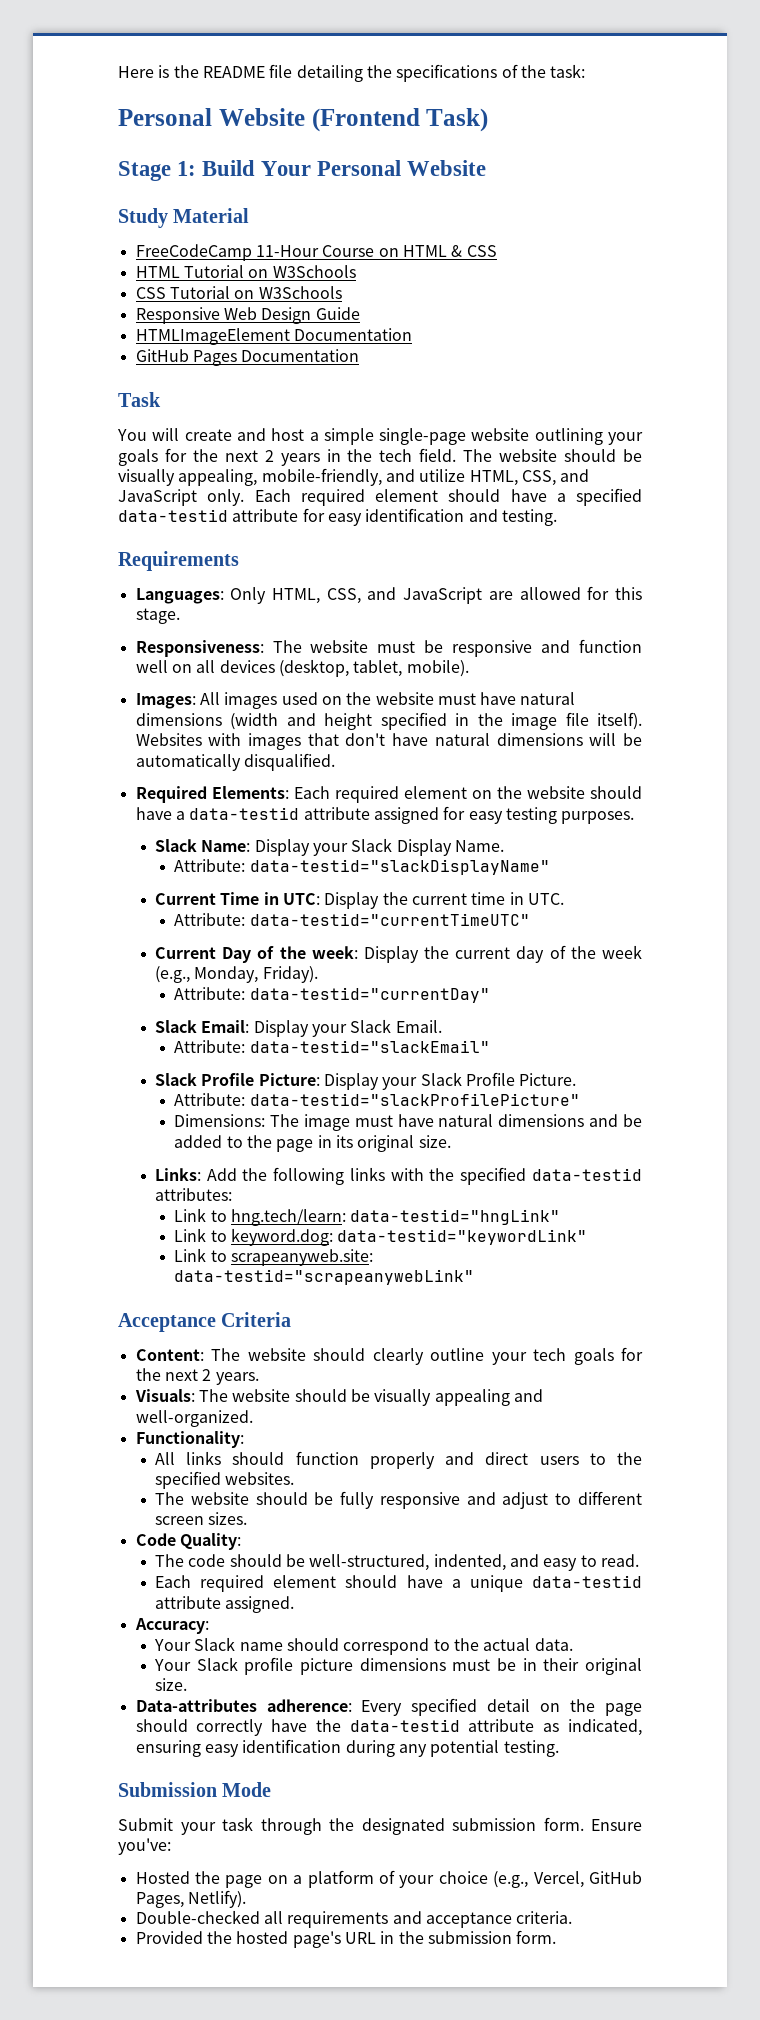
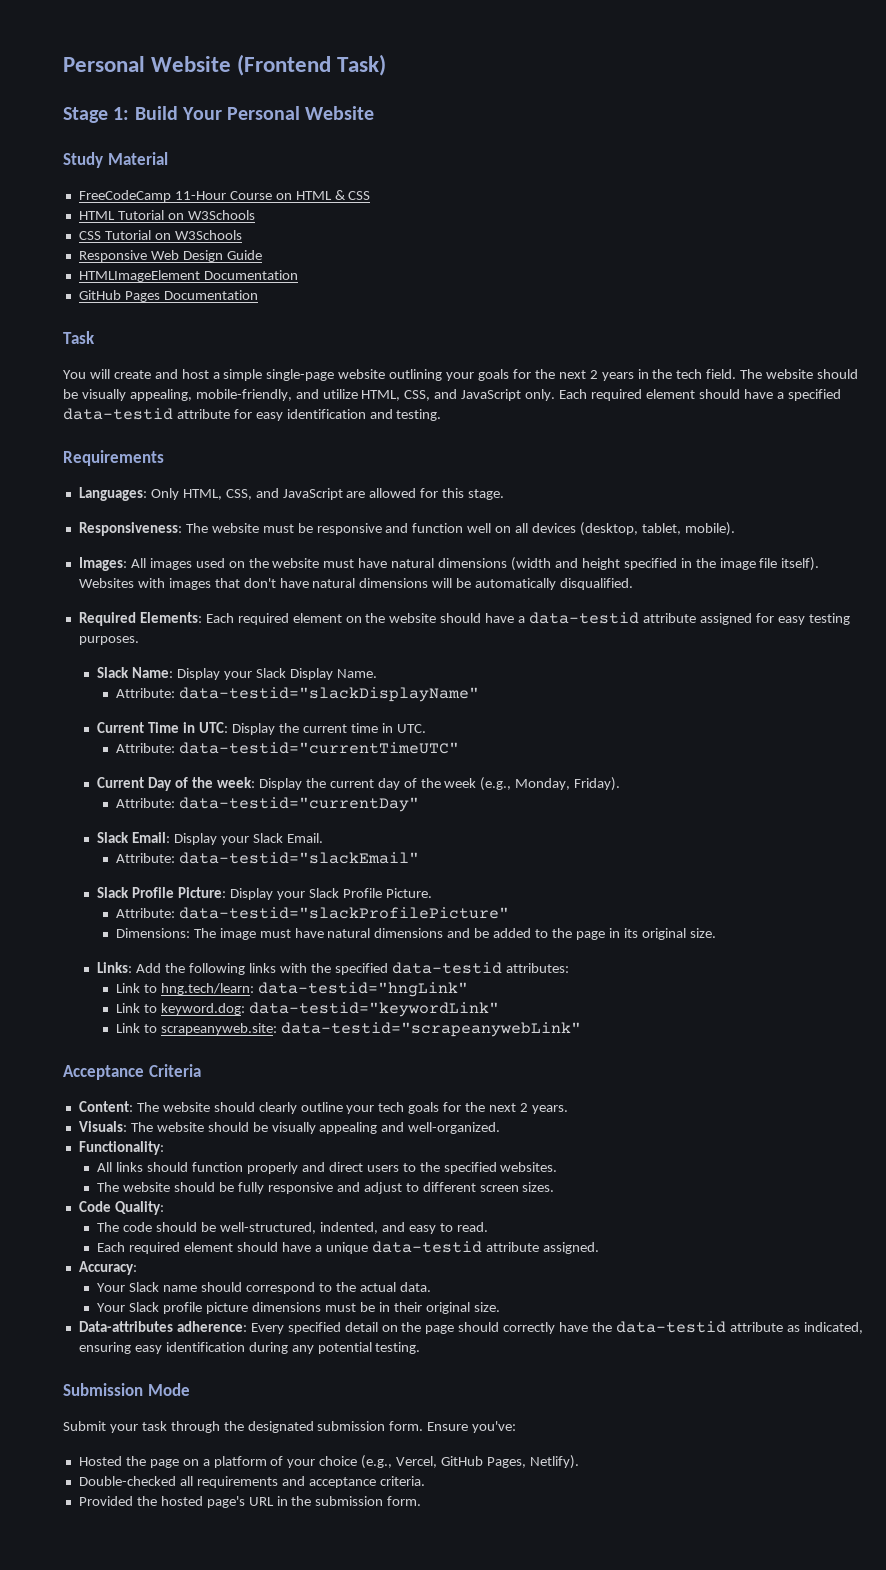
[118,64,586,82] Here is the README file detailing the specifications of the task: // -> (63, 64) none

